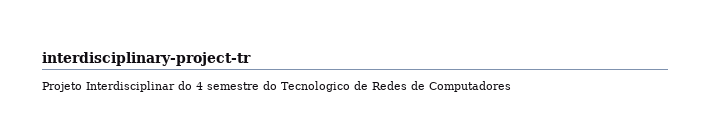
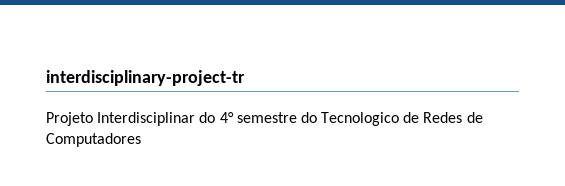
[196,82,203,90] 4 -> [219,112,234,123] 4°

